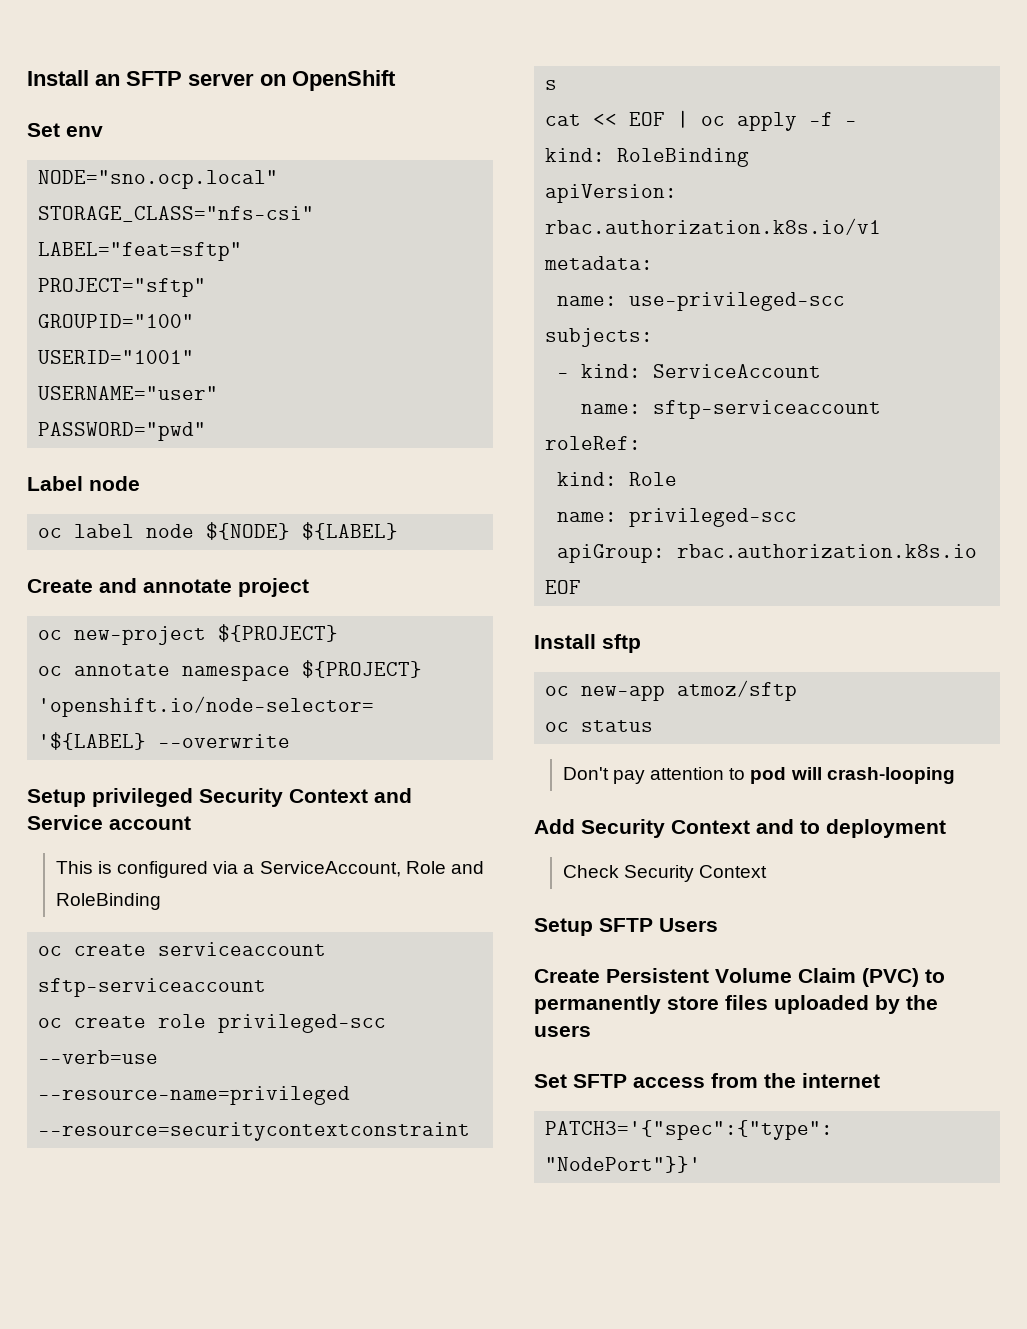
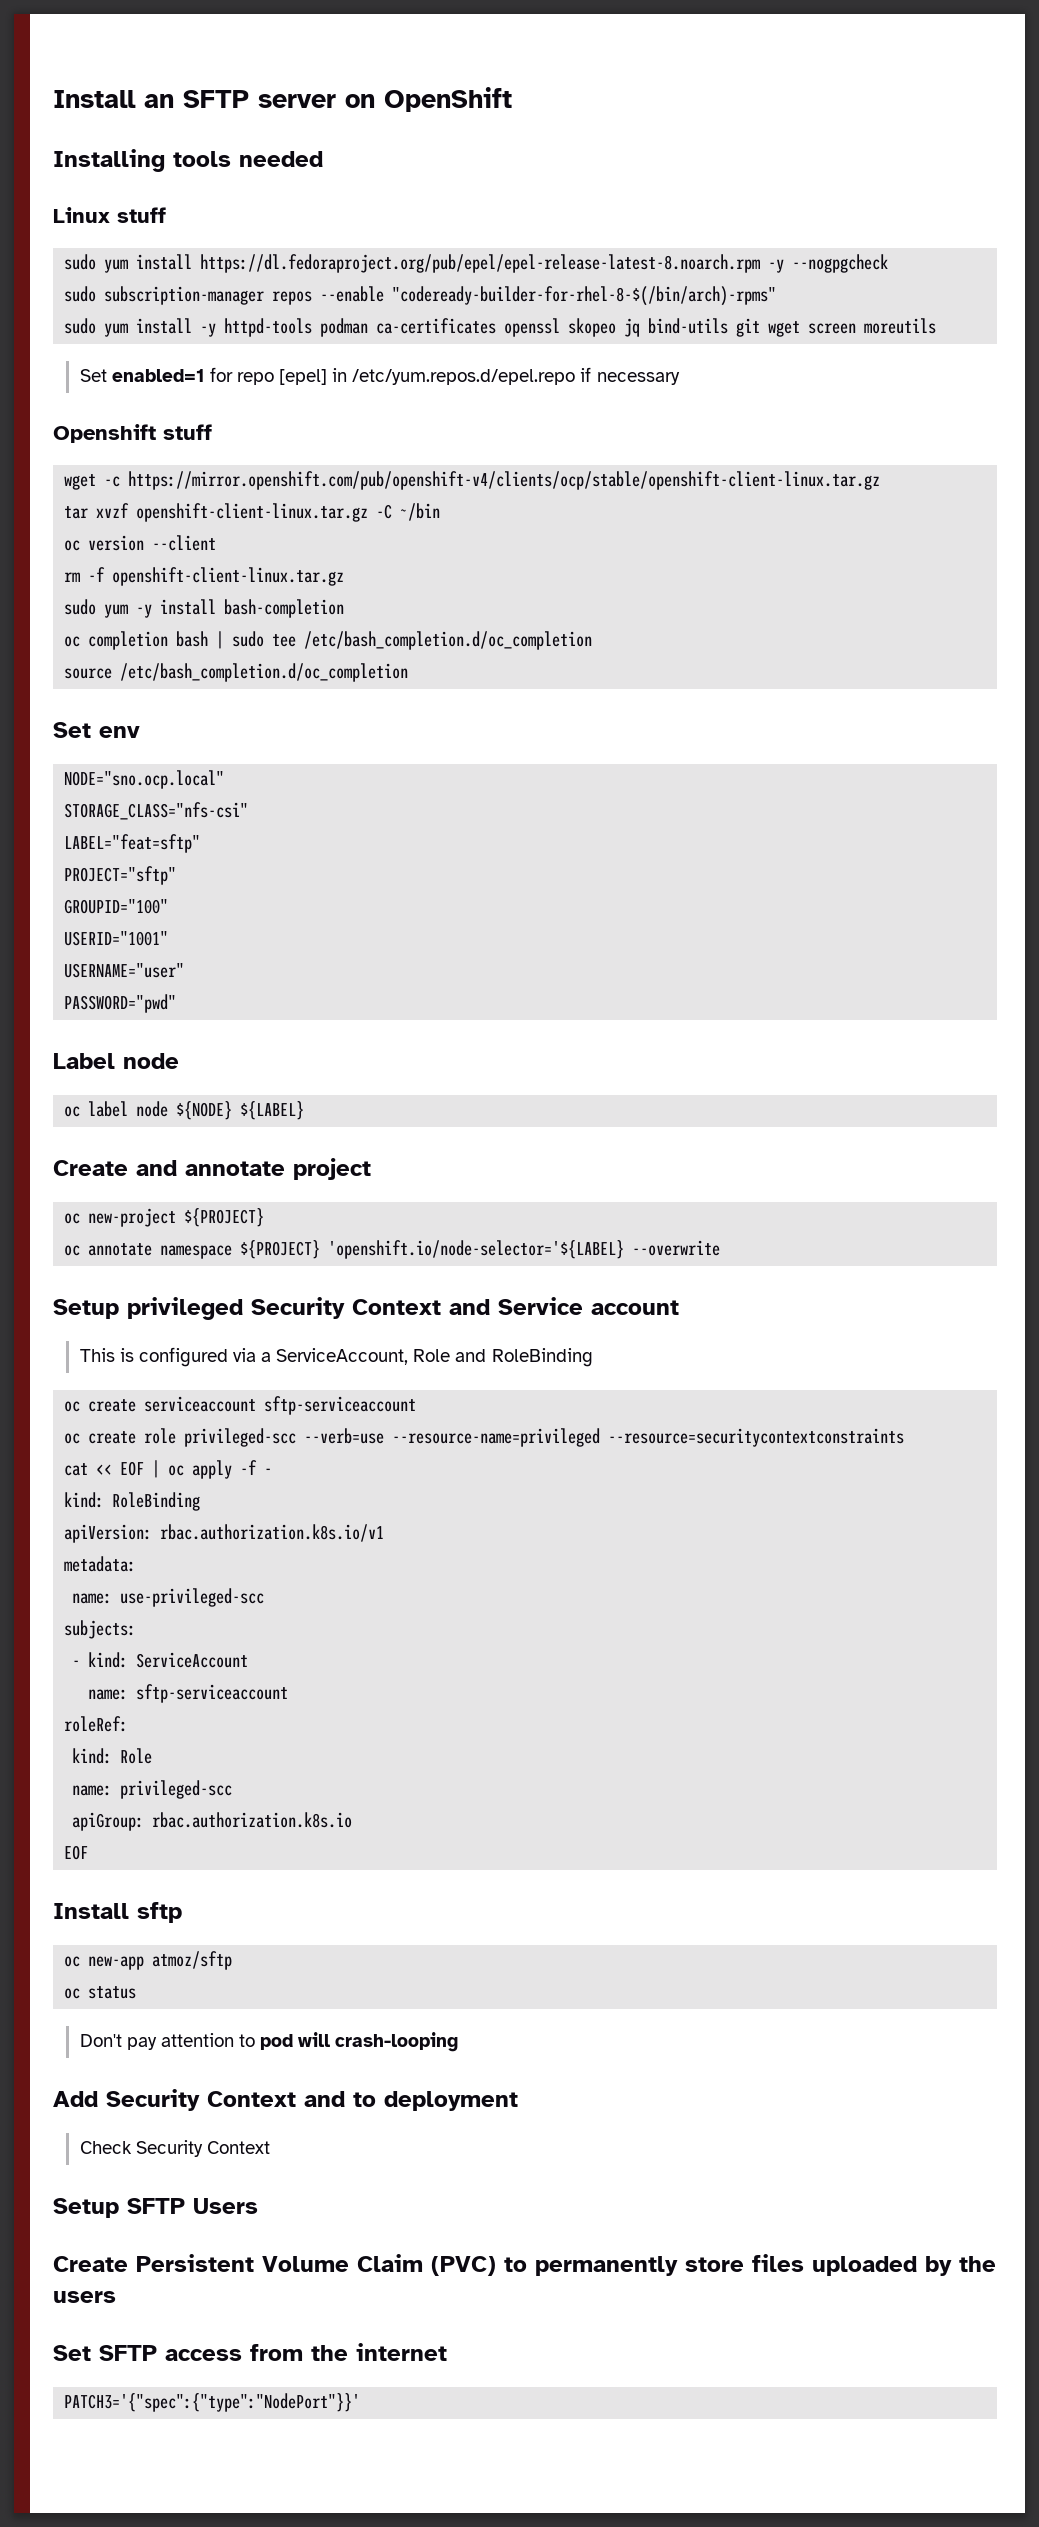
(396, 80) none -> [53,149,323,172] [53,207,166,223] [64,254,889,273] [64,286,777,306] [64,318,937,337] [79,367,680,385] [53,424,212,443] [64,471,881,490] [64,503,441,522] [64,535,217,551] [64,567,345,586] [64,599,345,618] [64,631,593,650] [64,663,409,682] // Installing tools needed // Linux stuff // sudo yum install https://dl.fedoraproject.org/pub/epel/epel-release-latest-8.noarch.rpm -y --nogpgcheck // sudo subscription-manager repos --enable "codeready-builder-for-rhel-8-$(/bin/arch)-rpms" // sudo yum install -y httpd-tools podman ca-certificates openssl skopeo jq bind-utils git wget screen moreutils // Set enabled=1 for repo [epel] in /etc/yum.repos.d/epel.repo if necessary // Openshift stuff // wget -c https://mirror.openshift.com/pub/openshift-v4/clients/ocp/stable/openshift-client-linux.tar.gz // tar xvzf openshift-client-linux.tar.gz -C ~/bin // oc version --client // rm -f openshift-client-linux.tar.gz // sudo yum -y install bash-completion // oc completion bash | sudo tee /etc/bash_completion.d/oc_completion // source /etc/bash_completion.d/oc_completion

